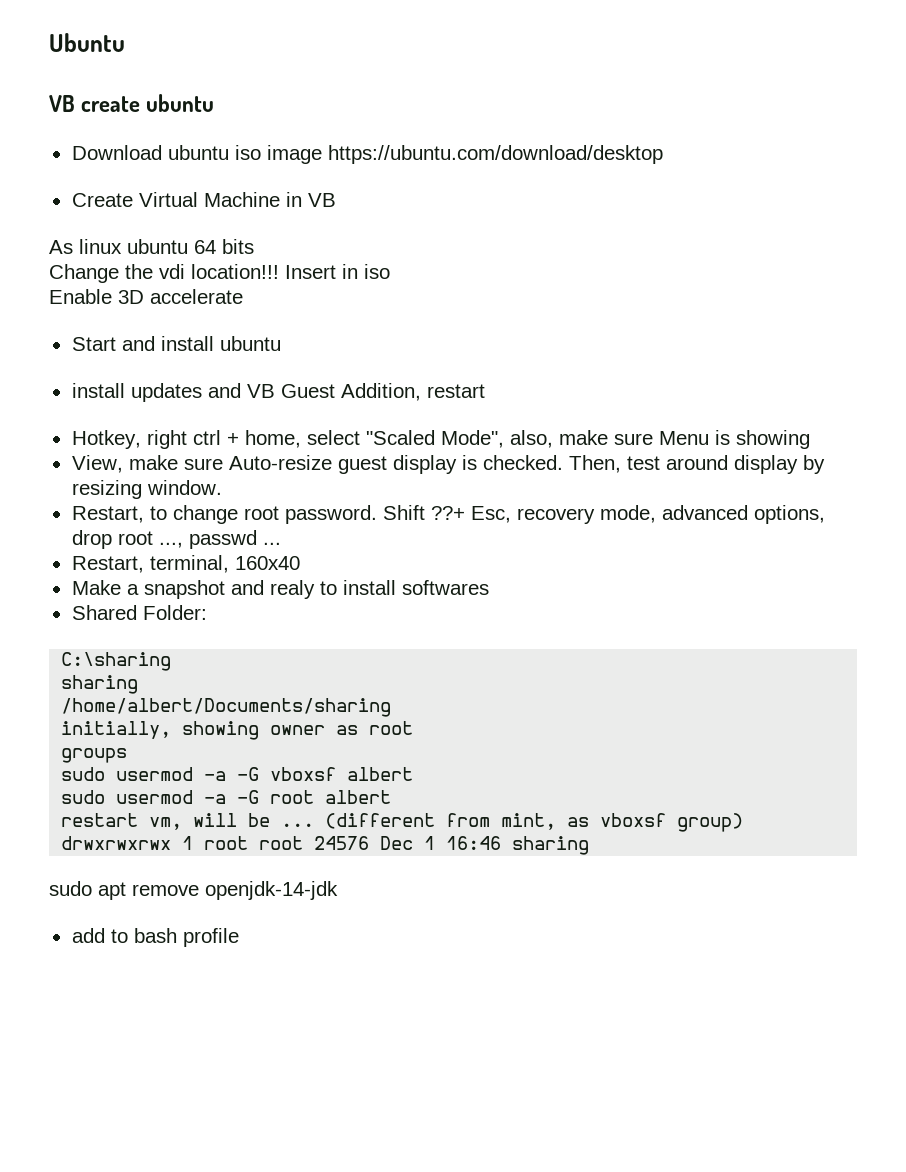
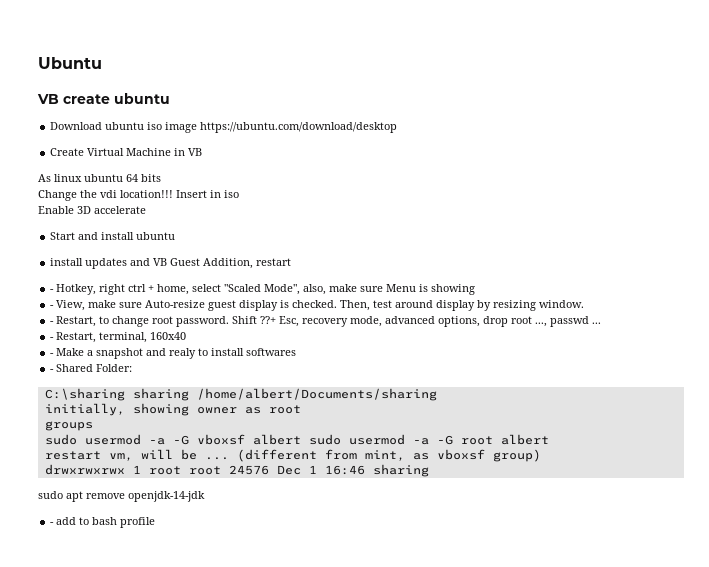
(485, 391) none -> [50,289,55,292] -
(810, 439) none -> [50,305,55,308] -
(222, 487) none -> [50,321,55,324] -
(281, 543) none -> [50,337,55,340] -
(300, 563) none -> [50,353,55,356] -
(489, 587) none -> [50,369,55,372] -
[61,675,139,694] // sharing // -> [132,388,189,401] sharing
(414, 774) // -> (301, 439) none
(338, 890) none -> [50,522,55,525] -

